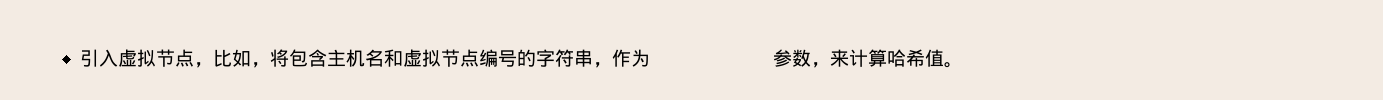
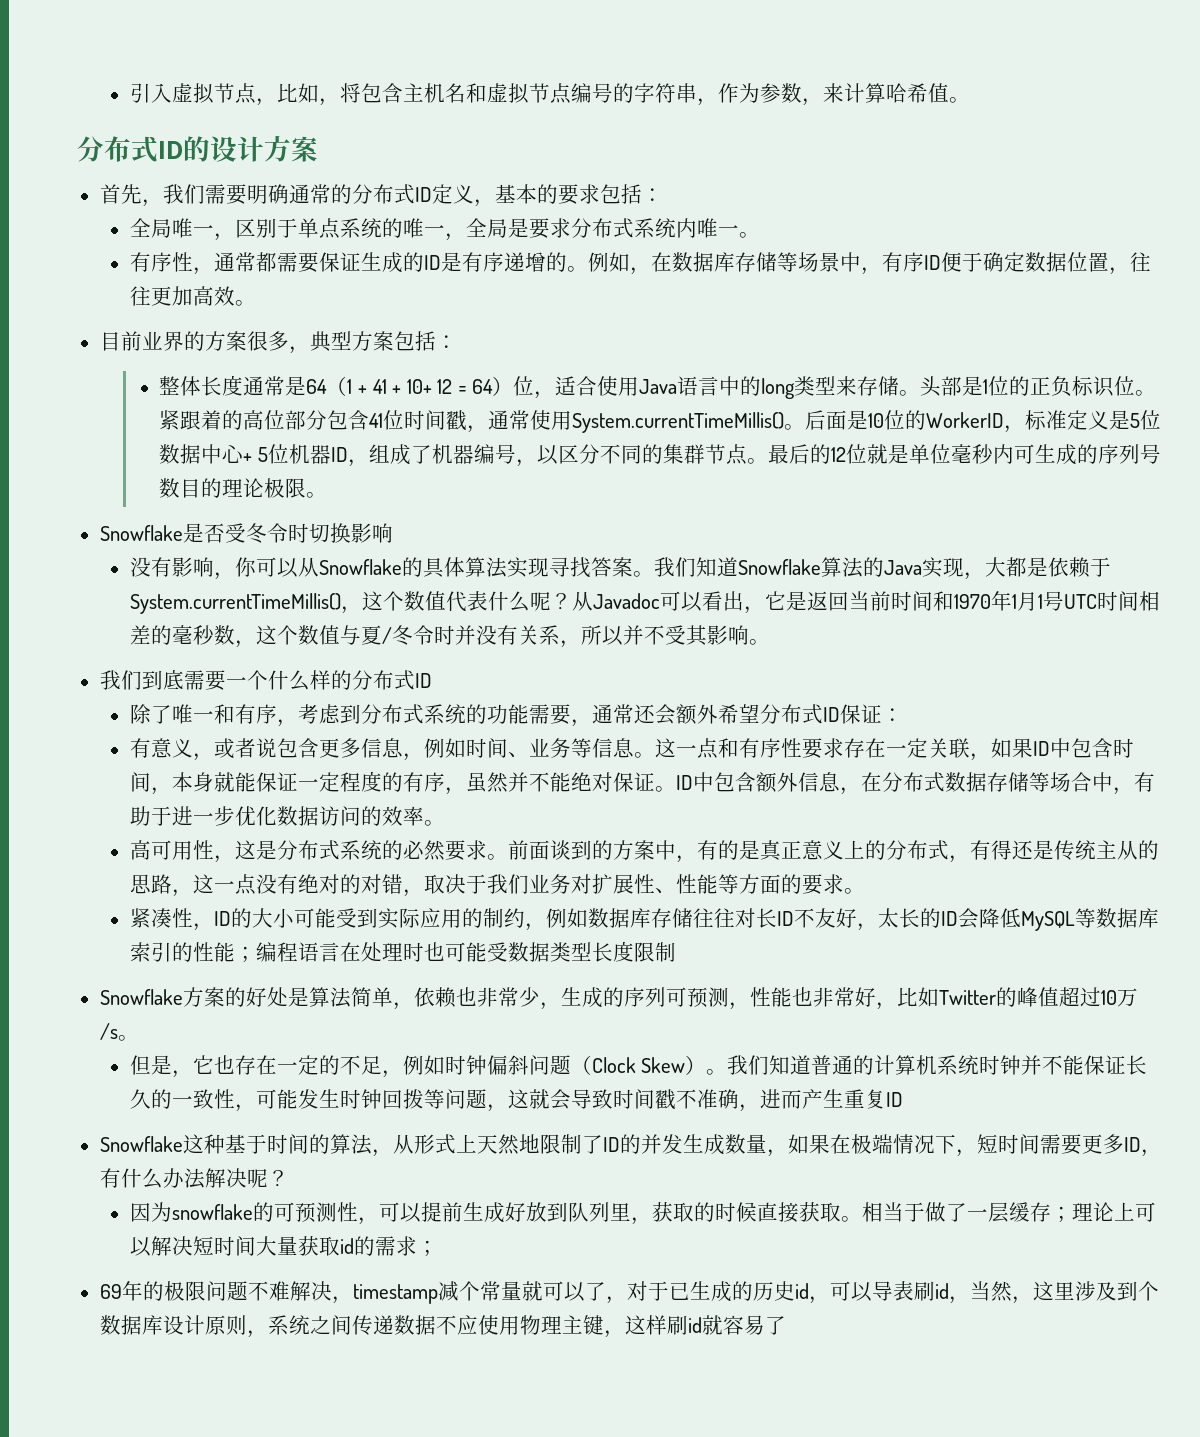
(963, 65) none -> [77,135,318,163] [99,184,663,207] [129,218,760,241] [129,252,1151,275] [129,286,256,306] [99,331,457,354] [159,375,1157,399] [159,410,1162,433] [159,444,1161,467] [159,478,328,498] [99,523,393,544] [129,557,1111,580] [129,591,1161,614] [129,625,770,648] [99,670,432,691] [129,704,903,727] [129,738,1134,761] [129,771,1155,795] [129,806,445,826] [129,840,1159,863] [129,874,865,897] [129,908,1159,931] [129,941,676,962] [99,987,1138,1010] [99,1023,139,1041] [129,1055,1148,1078] [129,1089,903,1112] [99,1134,1162,1157] [99,1168,289,1189] [129,1202,1156,1225] [129,1236,438,1257] [99,1281,1159,1304] [99,1315,786,1338] // 分布式ID的设计方案 // 首先，我们需要明确通常的分布式ID定义，基本的要求包括： // 全局唯一，区别于单点系统的唯一，全局是要求分布式系统内唯一。 // 有序性，通常都需要保证生成的ID是有序递增的。例如，在数据库存储等场景中，有序ID便于确定数据位置，往往更加高效。 // 目前业界的方案很多，典型方案包括： // 整体长度通常是64（1 + 41 + 10+ 12 = 64）位，适合使用Java语言中的long类型来存储。头部是1位的正负标识位。紧跟着的高位部分包含41位时间戳，通常使用System.currentTimeMillis()。后面是10位的WorkerID，标准定义是5位数据中心+ 5位机器ID，组成了机器编号，以区分不同的集群节点。最后的12位就是单位毫秒内可生成的序列号数目的理论极限。 // Snowflake是否受冬令时切换影响 // 没有影响，你可以从Snowflake的具体算法实现寻找答案。我们知道Snowflake算法的Java实现，大都是依赖于System.currentTimeMillis()，这个数值代表什么呢？从Javadoc可以看出，它是返回当前时间和1970年1月1号UTC时间相差的毫秒数，这个数值与夏/冬令时并没有关系，所以并不受其影响。 // 我们到底需要一个什么样的分布式ID // 除了唯一和有序，考虑到分布式系统的功能需要，通常还会额外希望分布式ID保证： // 有意义，或者说包含更多信息，例如时间、业务等信息。这一点和有序性要求存在一定关联，如果ID中包含时间，本身就能保证一定程度的有序，虽然并不能绝对保证。ID中包含额外信息，在分布式数据存储等场合中，有助于进一步优化数据访问的效率。 // 高可用性，这是分布式系统的必然要求。前面谈到的方案中，有的是真正意义上的分布式，有得还是传统主从的思路，这一点没有绝对的对错，取决于我们业务对扩展性、性能等方面的要求。 // 紧凑性，ID的大小可能受到实际应用的制约，例如数据库存储往往对长ID不友好，太长的ID会降低MySQL等数据库索引的性能；编程语言在处理时也可能受数据类型长度限制 // Snowflake方案的好处是算法简单，依赖也非常少，生成的序列可预测，性能也非常好，比如Twitter的峰值超过10万/s。 // 但是，它也存在一定的不足，例如时钟偏斜问题（Clock Skew）。我们知道普通的计算机系统时钟并不能保证长久的一致性，可能发生时钟回拨等问题，这就会导致时间戳不准确，进而产生重复ID // Snowflake这种基于时间的算法，从形式上天然地限制了ID的并发生成数量，如果在极端情况下，短时间需要更多ID，有什么办法解决呢？ // 因为snowflake的可预测性，可以提前生成好放到队列里，获取的时候直接获取。相当于做了一层缓存；理论上可以解决短时间大量获取id的需求； // 69年的极限问题不难解决，timestamp减个常量就可以了，对于已生成的历史id，可以导表刷id，当然，这里涉及到个数据库设计原则，系统之间传递数据不应使用物理主键，这样刷id就容易了

